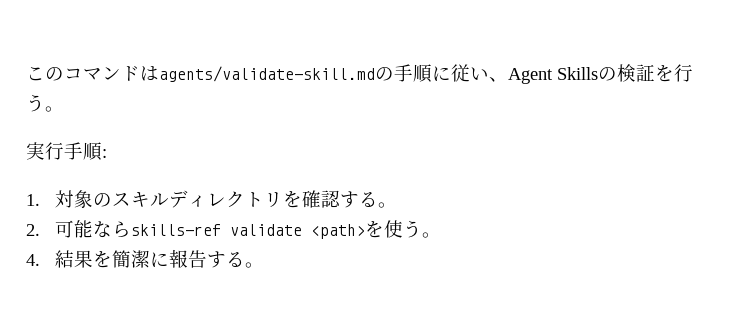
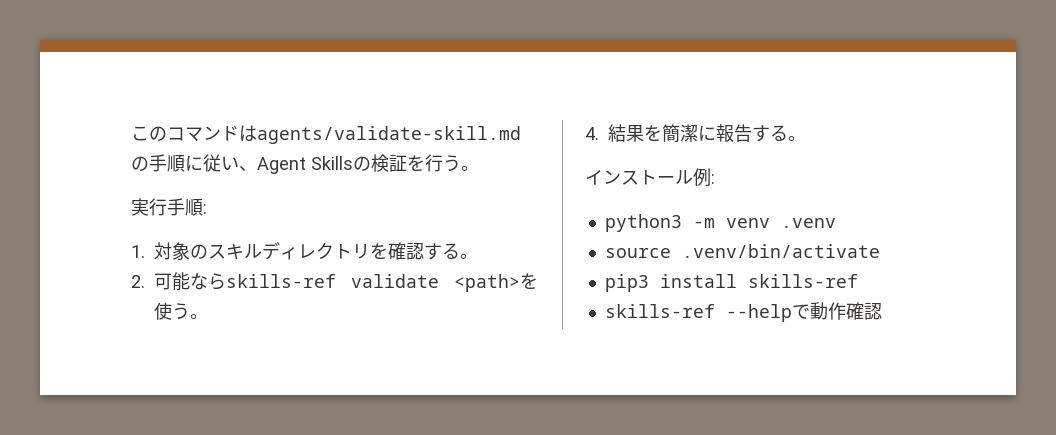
(265, 265) none -> [585,168,715,187] [604,214,836,232] [604,244,880,258] [604,274,858,292] [604,302,882,322] // インストール例: // python3 -m venv .venv // source .venv/bin/activate // pip3 install skills-ref // skills-ref --helpで動作確認

